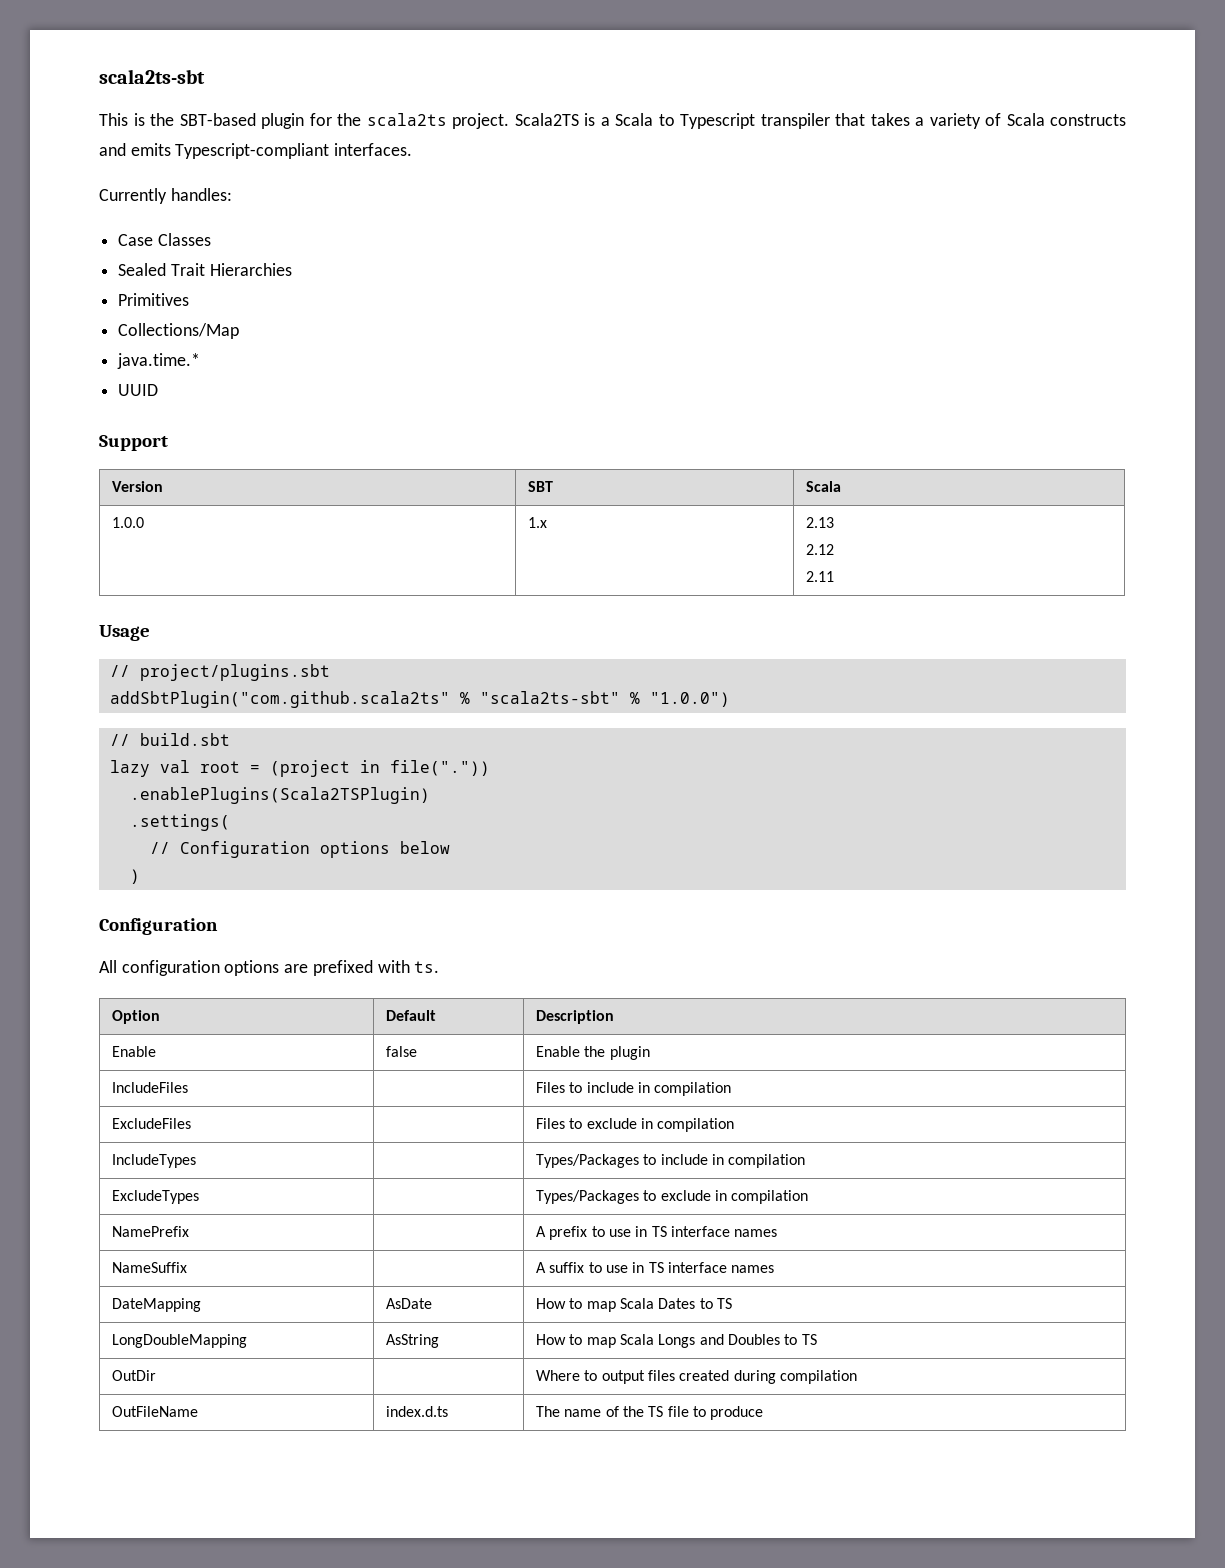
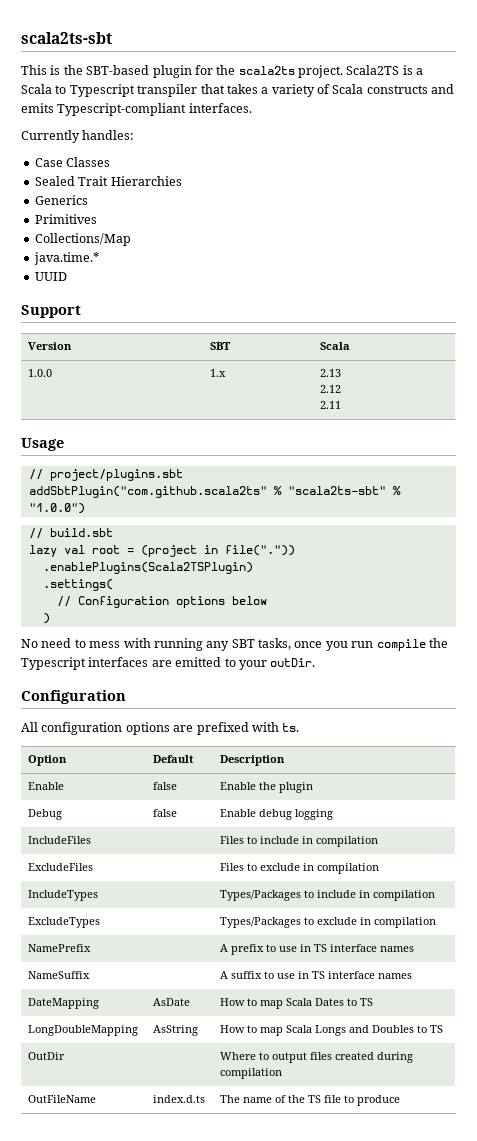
(292, 269) none -> [34,195,88,205] // Generics
(140, 876) none -> [21,638,448,651] [21,657,316,670] // No need to mess with running any SBT tasks, once you run compile the Typescript interfaces are emitted to your outDir.
(650, 1053) none -> [28,809,63,820] [153,809,178,817] [220,809,334,820] // Debug | false | Enable debug logging

